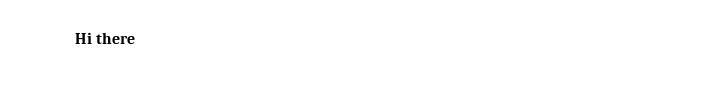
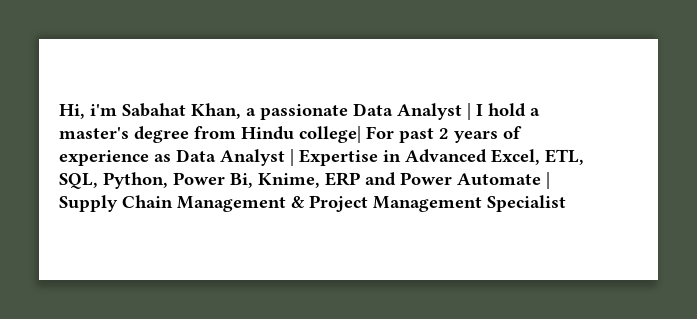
[75,32,136,44] Hi there -> [59,103,540,120] [59,126,522,143] [59,149,584,166] [59,172,550,189] [59,195,566,212] Hi, i'm Sabahat Khan, a passionate Data Analyst | I hold a master's degree from Hindu college| For past 2 years of experience as Data Analyst | Expertise in Advanced Excel, ETL, SQL, Python, Power Bi, Knime, ERP and Power Automate | Supply Chain Management & Project Management Specialist

